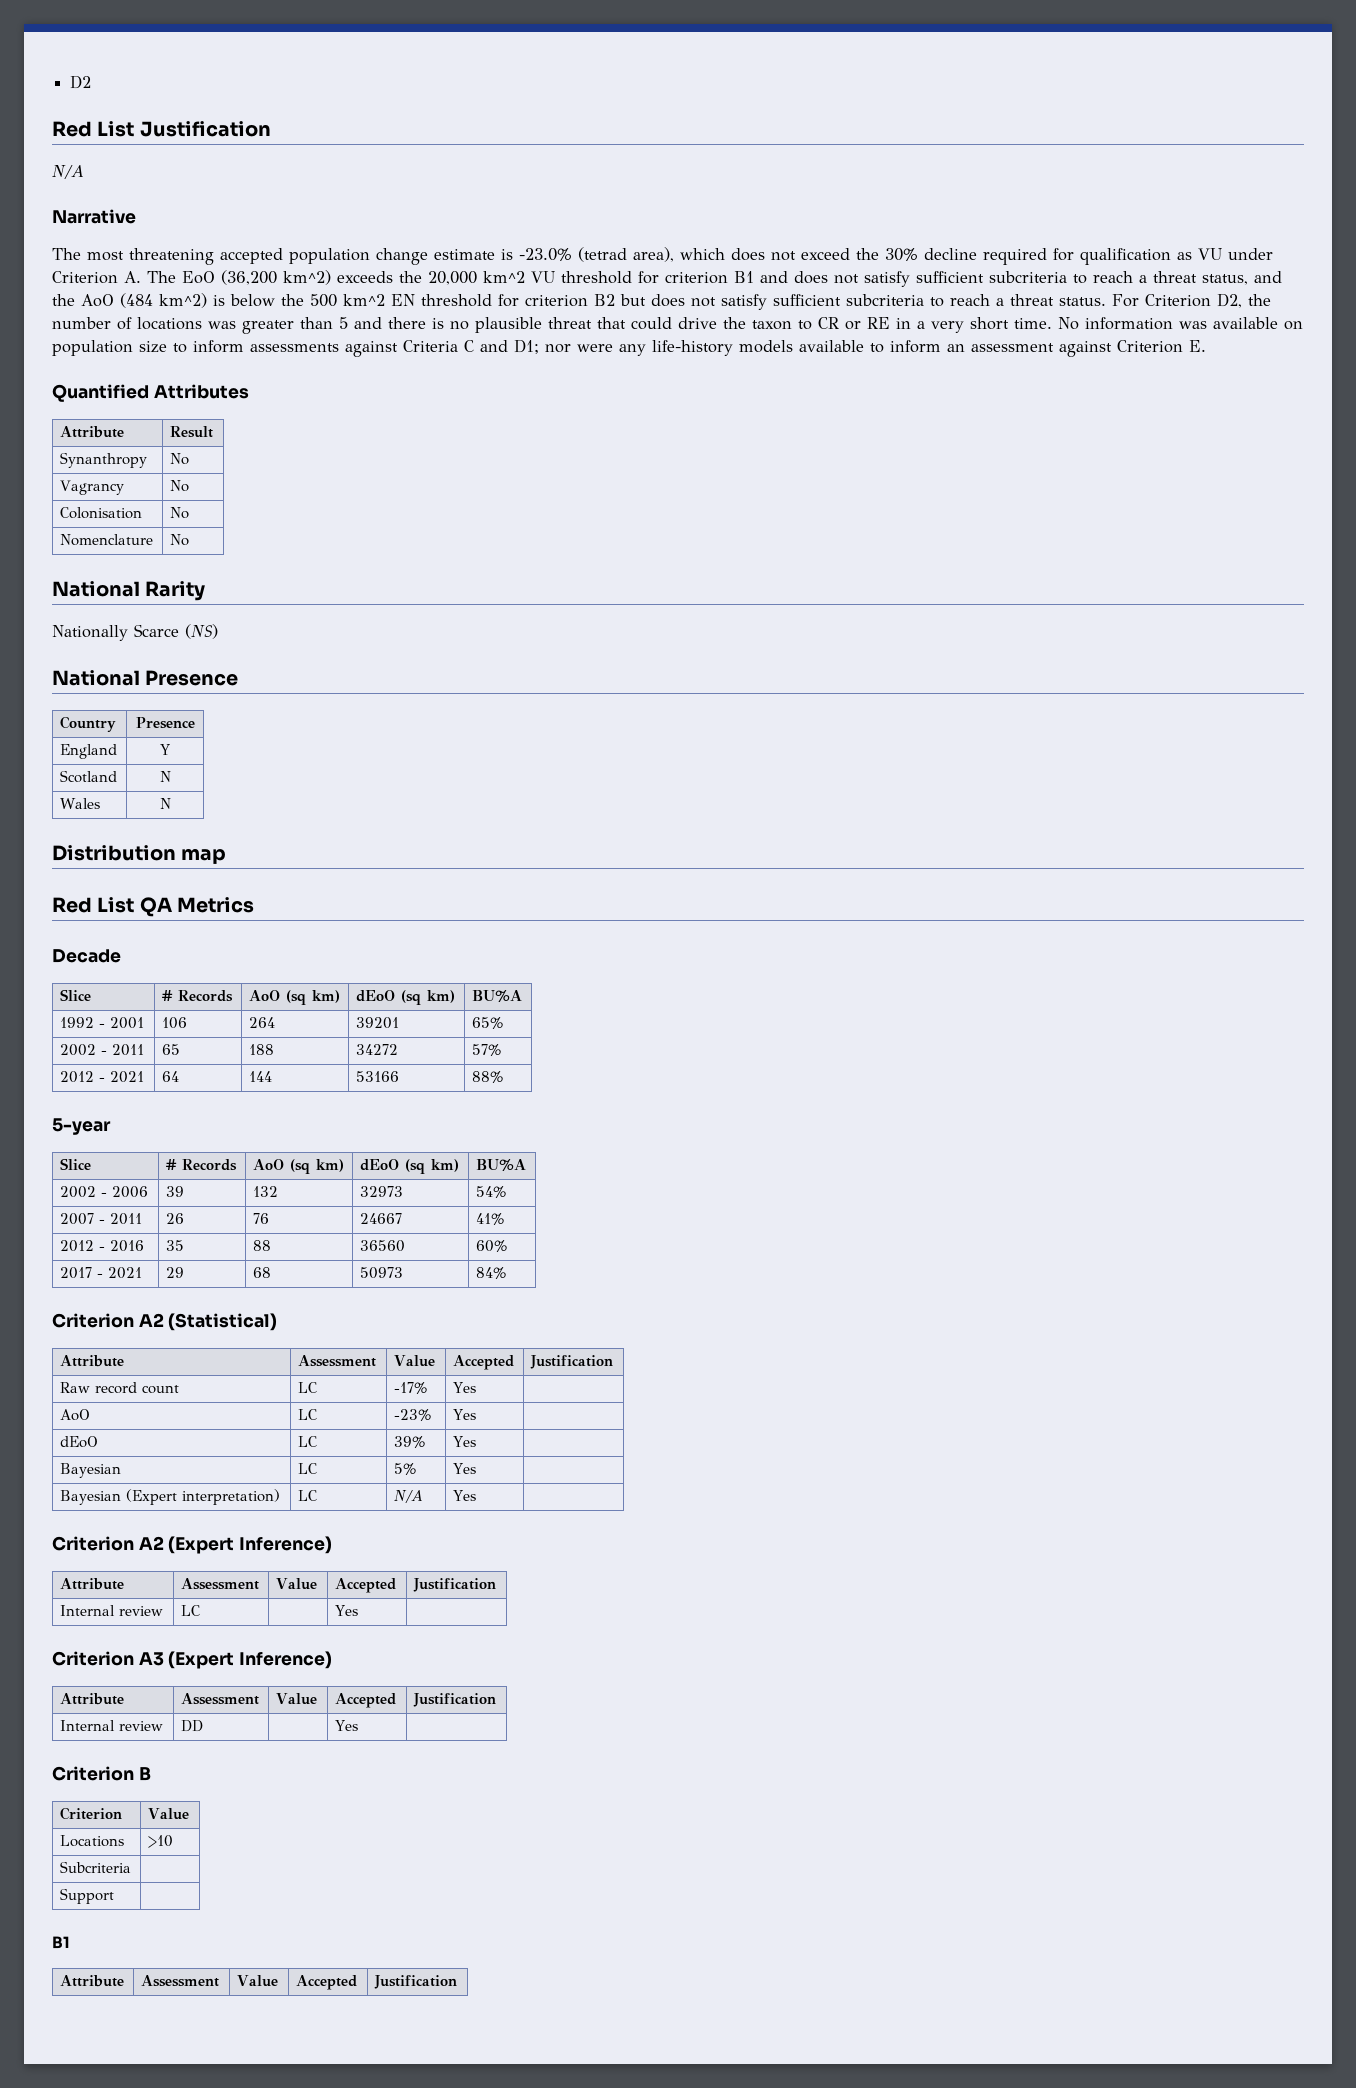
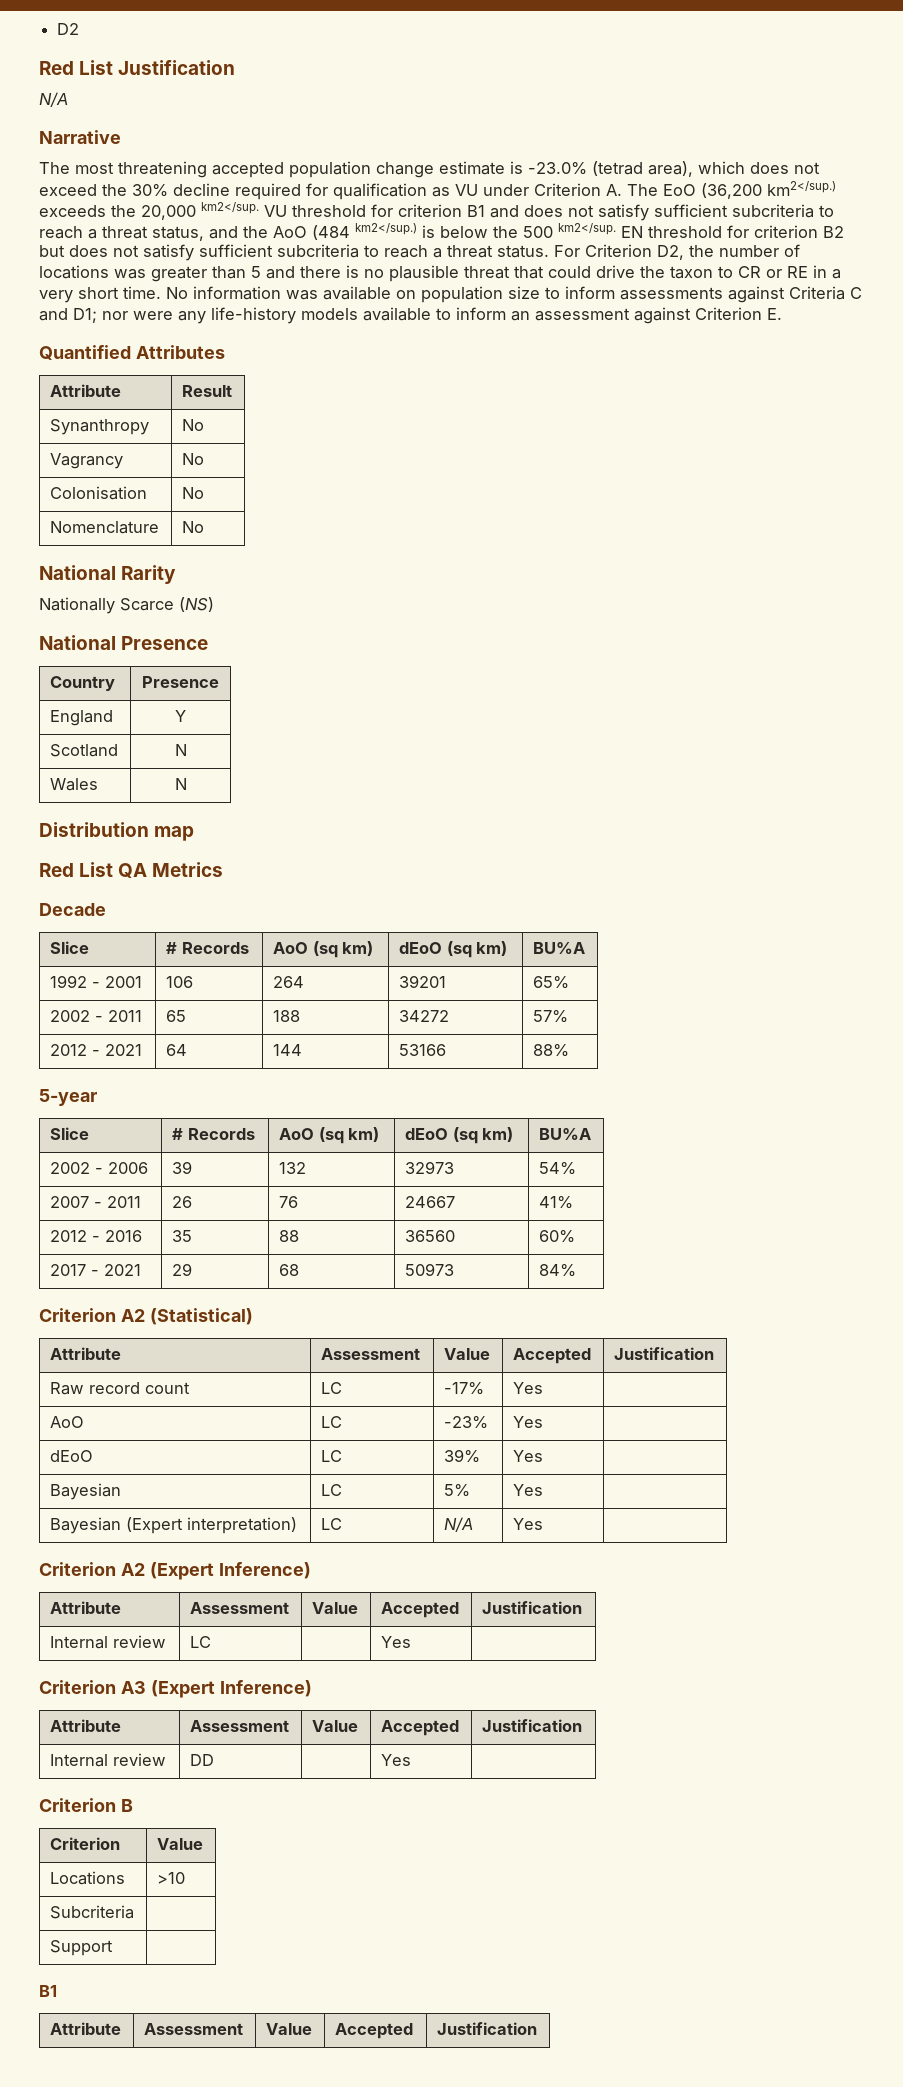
[283,270,331,285] km^2) -> [767,181,836,196] km2</sup.)
[483,271,525,283] km^2 -> [201,202,259,214] km2</sup.
[159,293,207,308] km^2) -> [355,223,417,235] km2</sup.)
[343,294,385,306] km^2 -> [558,223,616,235] km2</sup.

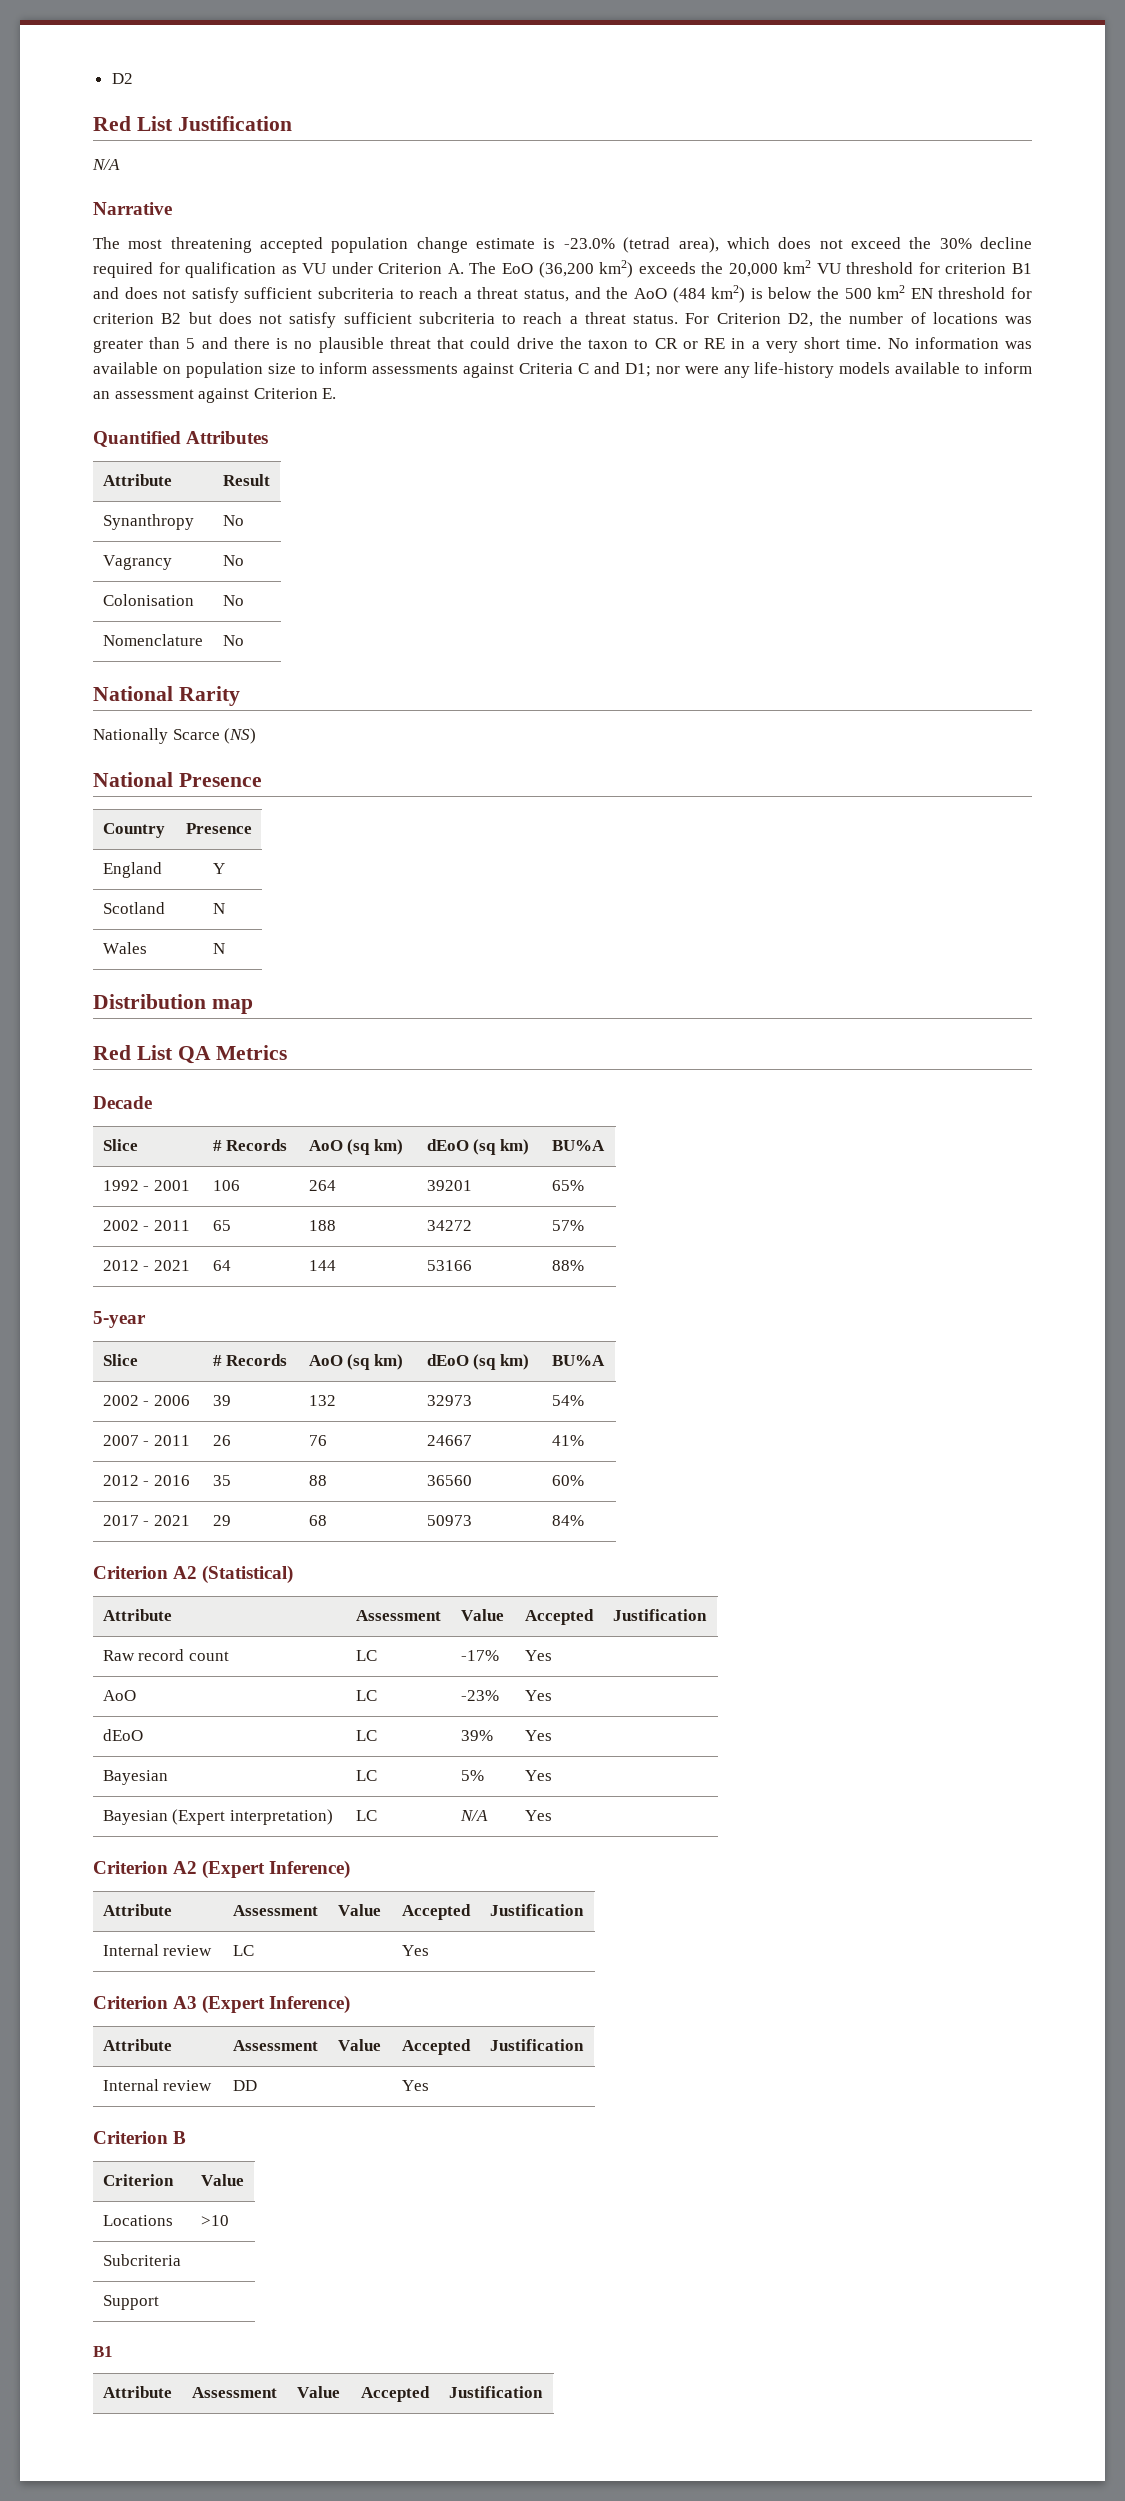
[767,181,836,196] km2</sup.) -> [599,260,634,278] km2)
[201,202,259,214] km2</sup. -> [783,260,812,274] km2
[355,223,417,235] km2</sup.) -> [711,285,746,303] km2)
[558,223,616,235] km2</sup. -> [877,285,906,299] km2

